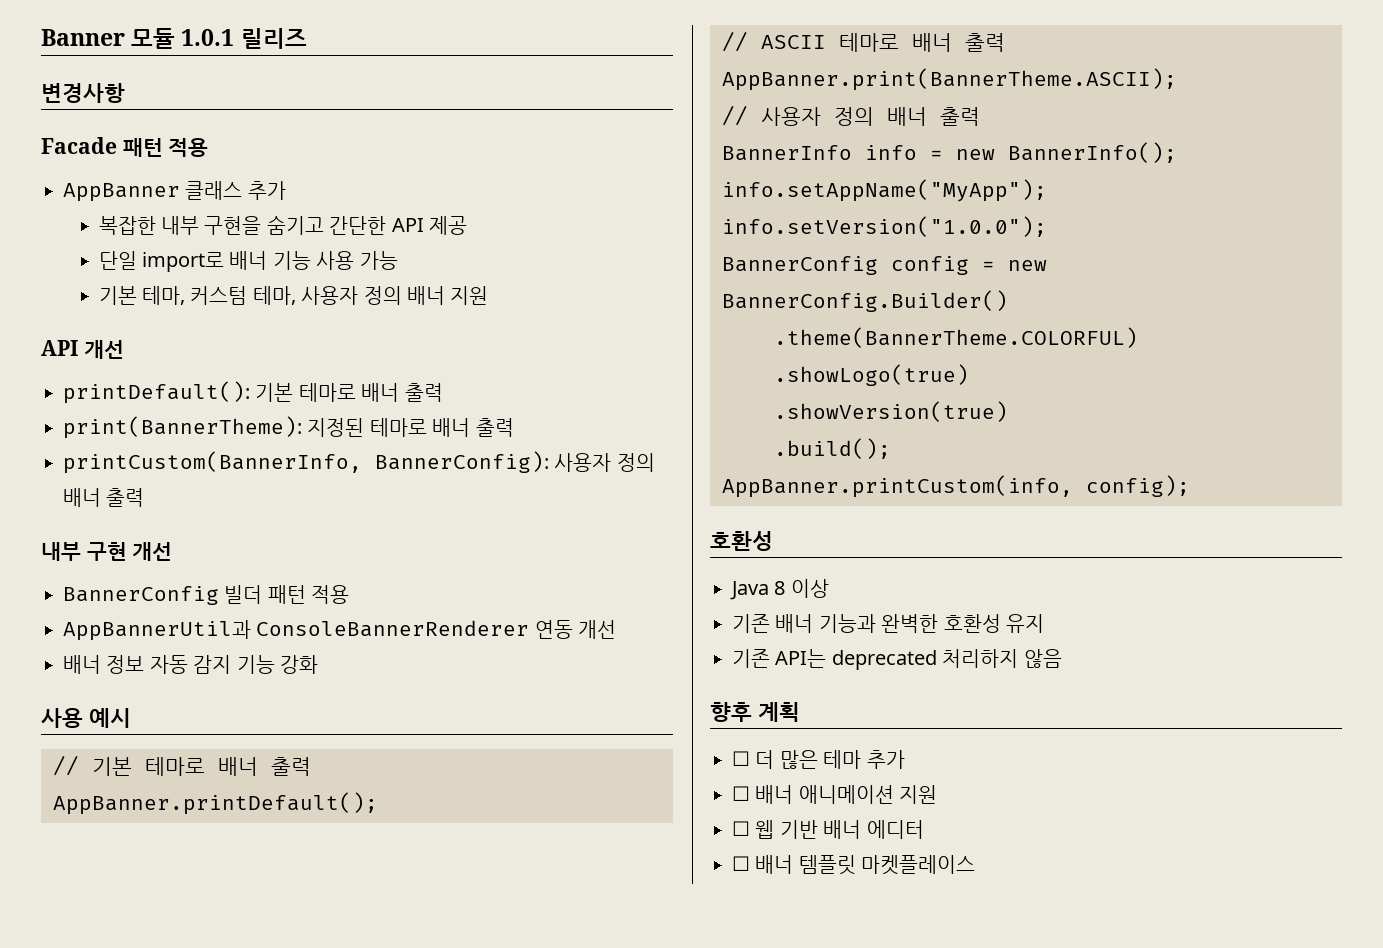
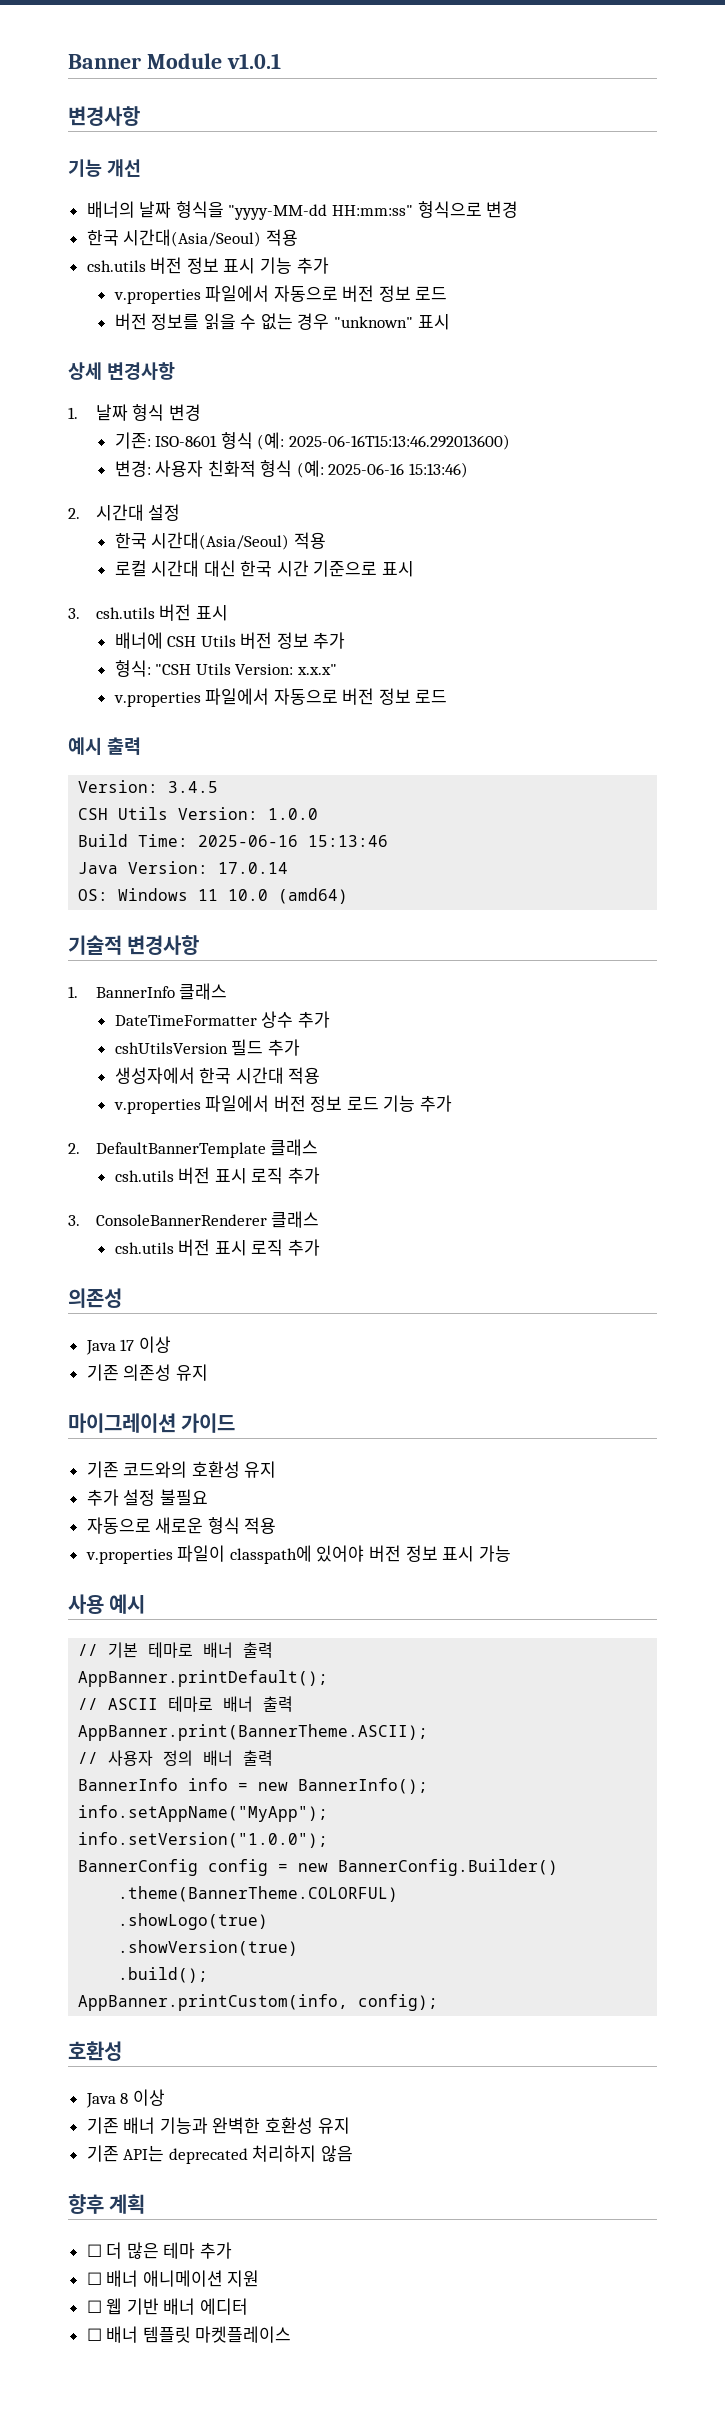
[131,28,307,49] [41,83,125,103] [41,137,209,157] [63,181,286,202] [98,215,468,235] [98,251,398,272] [98,286,489,305] [41,340,124,359] [63,381,443,404] [63,416,514,439] [63,451,655,474] [63,488,145,507] [41,542,173,561] [63,585,350,605] [63,620,617,641] [63,655,318,674] 모듈 1.0.1 릴리즈 // 변경사항 // Facade 패턴 적용 // AppBanner 클래스 추가 // 복잡한 내부 구현을 숨기고 간단한 API 제공 // 단일 import로 배너 기능 사용 가능 // 기본 테마, 커스텀 테마, 사용자 정의 배너 지원 // API 개선 // printDefault(): 기본 테마로 배너 출력 // print(BannerTheme): 지정된 테마로 배너 출력 // printCustom(BannerInfo, BannerConfig): 사용자 정의 배너 출력 // 내부 구현 개선 // BannerConfig 빌더 패턴 적용 // AppBannerUtil과 ConsoleBannerRenderer 연동 개선 // 배너 정보 자동 감지 기능 강화 -> [146,53,281,69] [68,106,140,126] [68,159,141,177] [86,201,519,220] [86,229,298,247] [86,257,329,274] [113,285,448,304] [114,313,450,330] [68,362,175,380] [68,404,201,421] [114,432,510,450] [114,460,469,478] [68,504,181,521] [114,532,326,550] [114,560,415,577] [68,604,228,621] [114,632,346,649] [114,660,337,677] [113,688,448,707] [68,737,141,755] [78,780,219,793] [78,807,319,820] [78,834,389,847] [78,861,289,874] [78,888,349,904] [68,935,200,955] [68,983,228,1000] [114,1011,330,1028] [114,1039,300,1056] [114,1067,321,1084] [113,1095,453,1114] [68,1139,319,1158] [114,1167,320,1184] [68,1211,320,1228] [114,1239,320,1256] [68,1288,122,1308] [85,1336,171,1355] [86,1364,208,1381] [68,1413,236,1433] [86,1461,277,1478] [86,1489,208,1506] [86,1517,277,1534] [85,1545,511,1564] Module v1.0.1 // 변경사항 // 기능 개선 // 배너의 날짜 형식을 "yyyy-MM-dd HH:mm:ss" 형식으로 변경 // 한국 시간대(Asia/Seoul) 적용 // csh.utils 버전 정보 표시 기능 추가 // v.properties 파일에서 자동으로 버전 정보 로드 // 버전 정보를 읽을 수 없는 경우 "unknown" 표시 // 상세 변경사항 // 1. 날짜 형식 변경 // 기존: ISO-8601 형식 (예: 2025-06-16T15:13:46.292013600) // 변경: 사용자 친화적 형식 (예: 2025-06-16 15:13:46) // 2. 시간대 설정 // 한국 시간대(Asia/Seoul) 적용 // 로컬 시간대 대신 한국 시간 기준으로 표시 // 3. csh.utils 버전 표시 // 배너에 CSH Utils 버전 정보 추가 // 형식: "CSH Utils Version: x.x.x" // v.properties 파일에서 자동으로 버전 정보 로드 // 예시 출력 // Version: 3.4.5 // CSH Utils Version: 1.0.0 // Build Time: 2025-06-16 15:13:46 // Java Version: 17.0.14 // OS: Windows 11 10.0 (amd64) // 기술적 변경사항 // 1. BannerInfo 클래스 // DateTimeFormatter 상수 추가 // cshUtilsVersion 필드 추가 // 생성자에서 한국 시간대 적용 // v.properties 파일에서 버전 정보 로드 기능 추가 // 2. DefaultBannerTemplate 클래스 // csh.utils 버전 표시 로직 추가 // 3. ConsoleBannerRenderer 클래스 // csh.utils 버전 표시 로직 추가 // 의존성 // Java 17 이상 // 기존 의존성 유지 // 마이그레이션 가이드 // 기존 코드와의 호환성 유지 // 추가 설정 불필요 // 자동으로 새로운 형식 적용 // v.properties 파일이 classpath에 있어야 버전 정보 표시 가능

